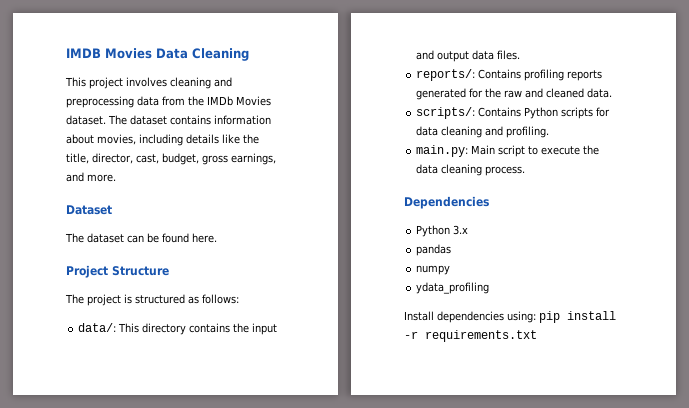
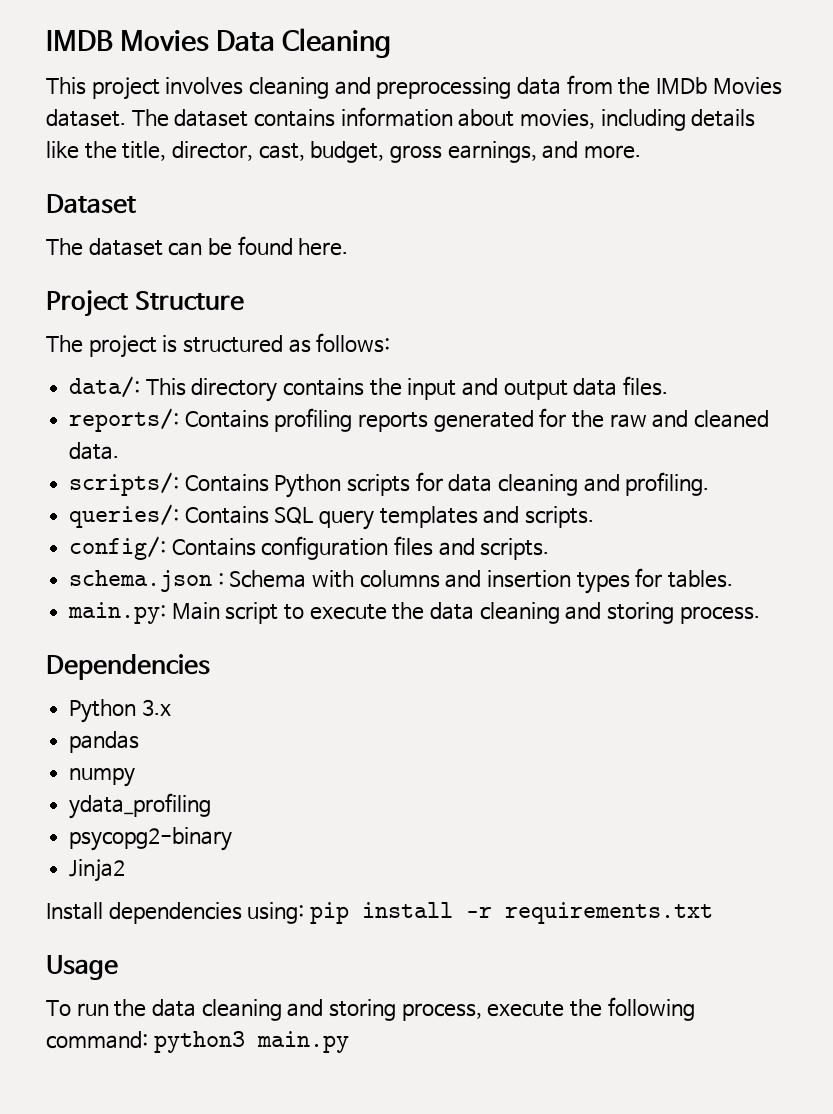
(550, 132) none -> [69,504,595,530] [69,536,550,560] [69,568,734,594] // queries/: Contains SQL query templates and scripts. // config/: Contains configuration files and scripts. // schema.json : Schema with columns and insertion types for tables.
(483, 170) none -> [565,602,675,624] and storing
(490, 288) none -> [69,827,233,851] [69,859,126,882] // psycopg2-binary // Jinja2
(537, 336) none -> [46,955,118,980] [46,997,695,1021] [46,1031,349,1053] // Usage // To run the data cleaning and storing process, execute the following command: python3 main.py

